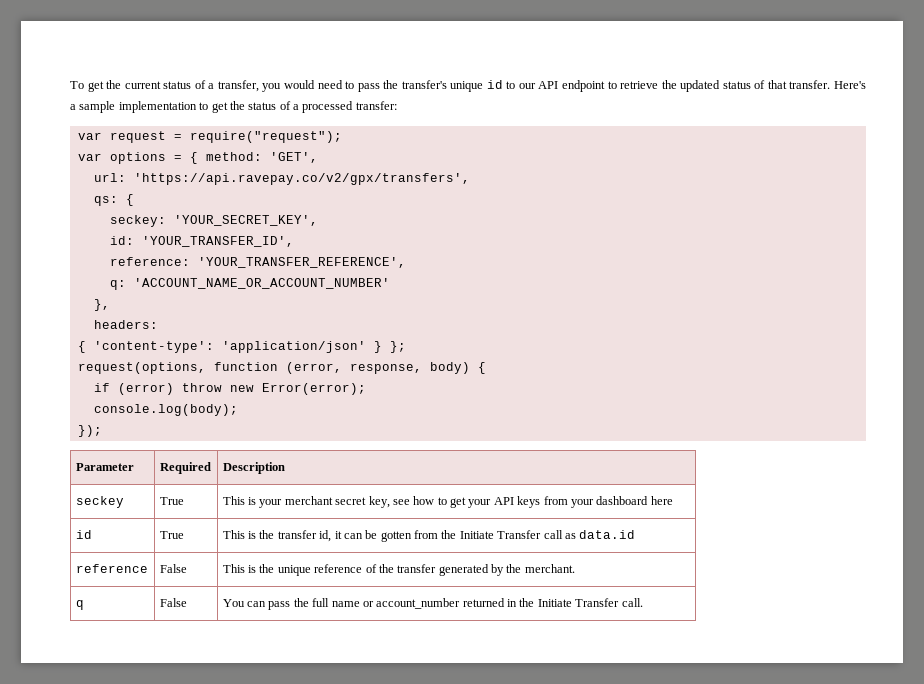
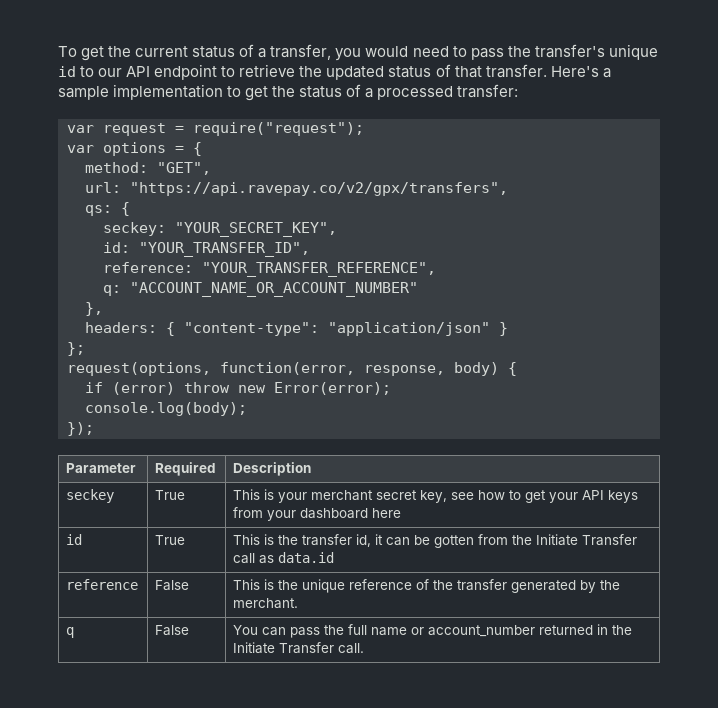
[205,152,318,163] method: 'GET', -> [85,162,211,175] // method: "GET",
[133,173,470,185] 'https://api.ravepay.co/v2/gpx/transfers', -> [130,182,508,196] "https://api.ravepay.co/v2/gpx/transfers",
[173,215,318,226] 'YOUR_SECRET_KEY', -> [175,222,337,237] "YOUR_SECRET_KEY",
[141,236,294,247] 'YOUR_TRANSFER_ID', -> [139,242,310,257] "YOUR_TRANSFER_ID",
[197,257,406,268] 'YOUR_TRANSFER_REFERENCE', -> [202,262,436,277] "YOUR_TRANSFER_REFERENCE",
[133,278,390,289] 'ACCOUNT_NAME_OR_ACCOUNT_NUMBER' -> [130,282,418,297] "ACCOUNT_NAME_OR_ACCOUNT_NUMBER"
[77,341,382,353] // { 'content-type': 'application/json' } -> [166,322,508,336] { "content-type": "application/json" } //
[213,362,342,374] function (error, -> [220,362,355,375] function(error,

